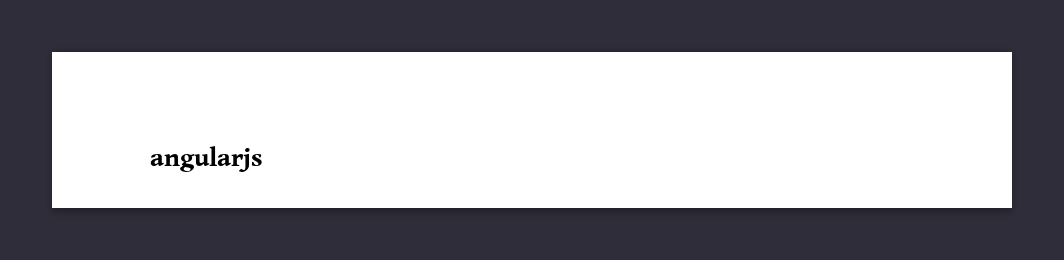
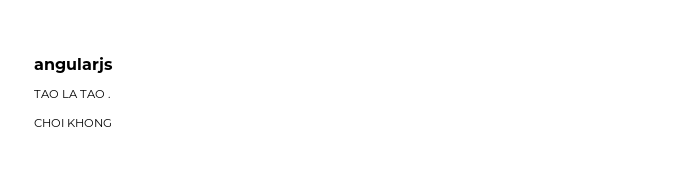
(263, 159) none -> [34,90,111,98] [34,119,113,127] // TAO LA TAO . // CHOI KHONG

